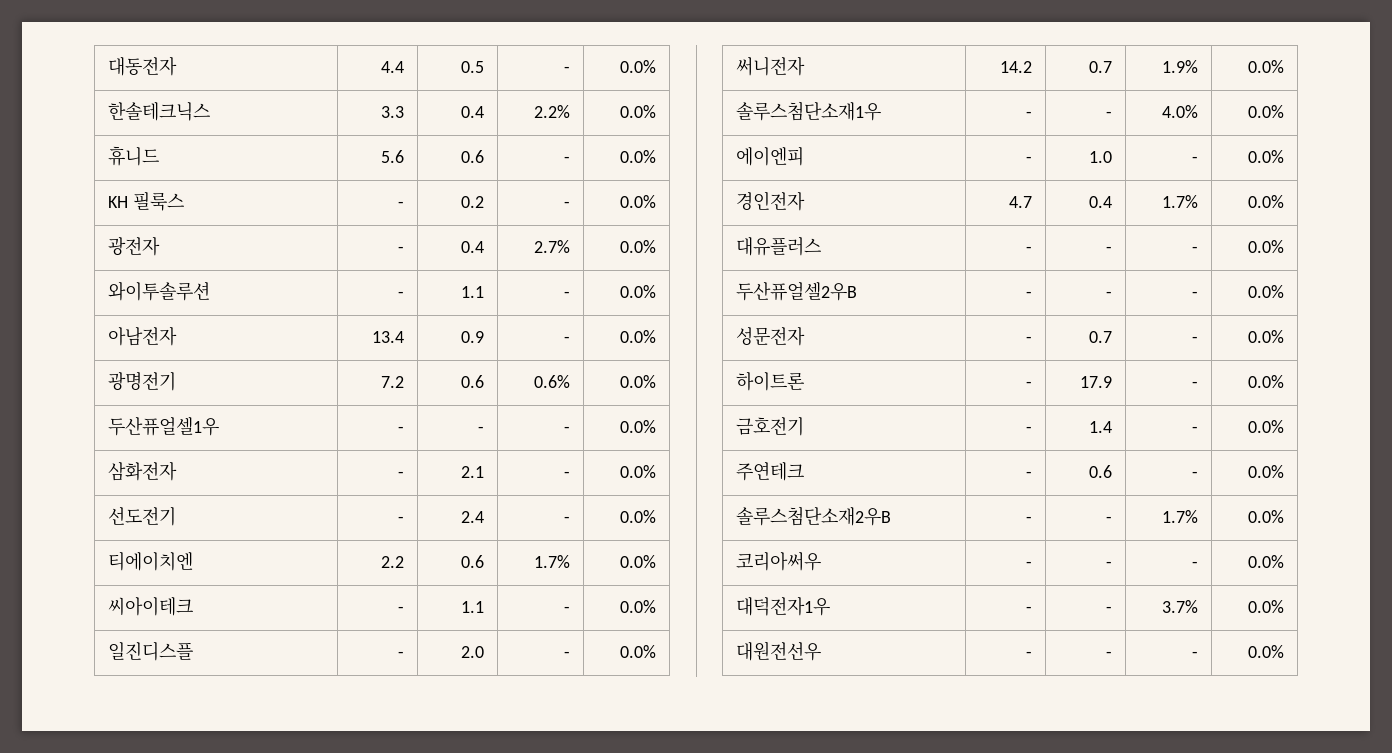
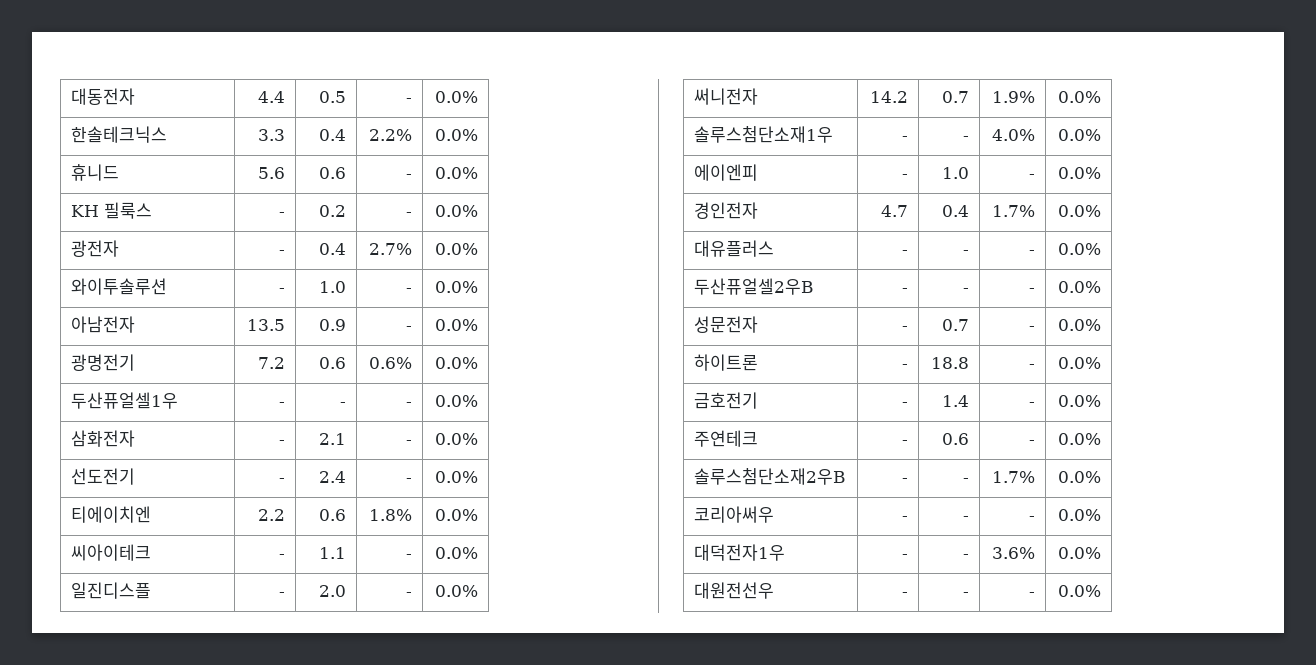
[461,286,485,298] 1.1 -> [319,281,347,293] 1.0
[372,331,405,343] 13.4 -> [247,319,286,331] 13.5
[534,555,571,568] 1.7% -> [369,509,413,521] 1.8%
[1080,376,1113,388] 17.9 -> [931,357,970,369] 18.8
[1162,600,1199,613] 3.7% -> [992,547,1036,559] 3.6%

